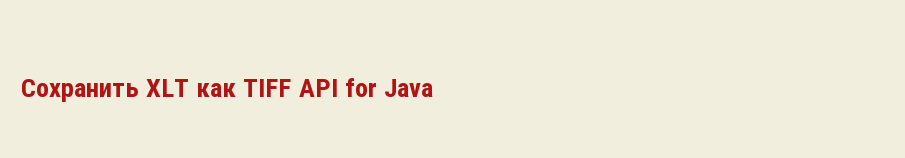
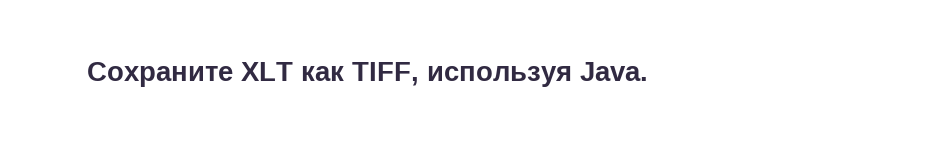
[21,79,139,102] Сохранить -> [87,62,233,87] Сохраните
[243,78,433,97] TIFF API for Java -> [352,62,648,87] TIFF, используя Java.

